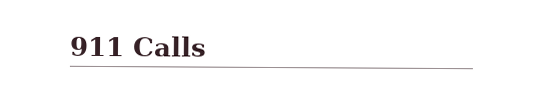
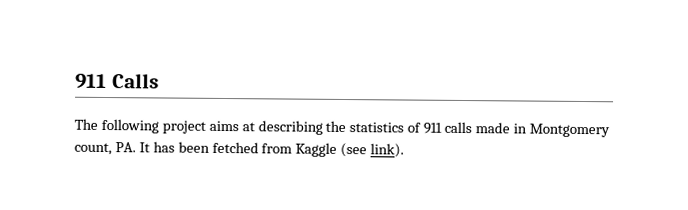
(207, 46) none -> [74,118,610,138] [74,141,405,158] // The following project aims at describing the statistics of 911 calls made in Montgomery count, PA. It has been fetched from Kaggle (see link).

